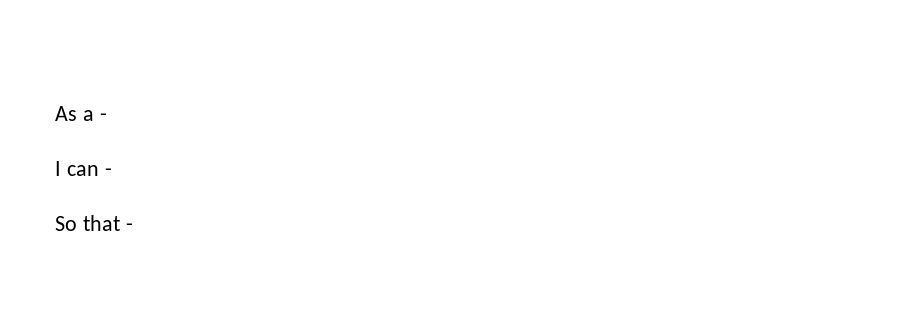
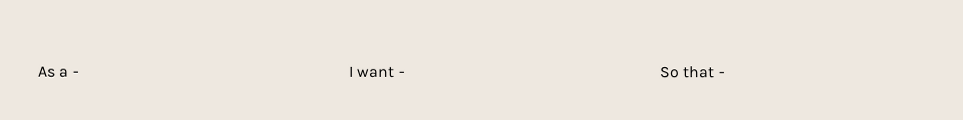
[66,165,99,176] can -> [356,66,395,78] want

